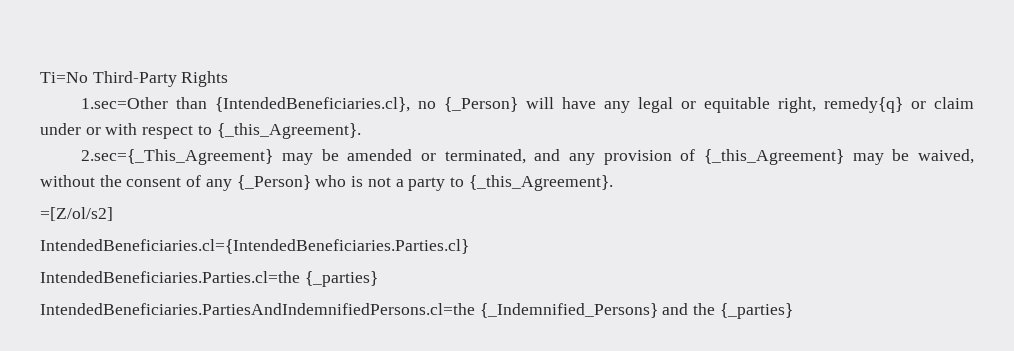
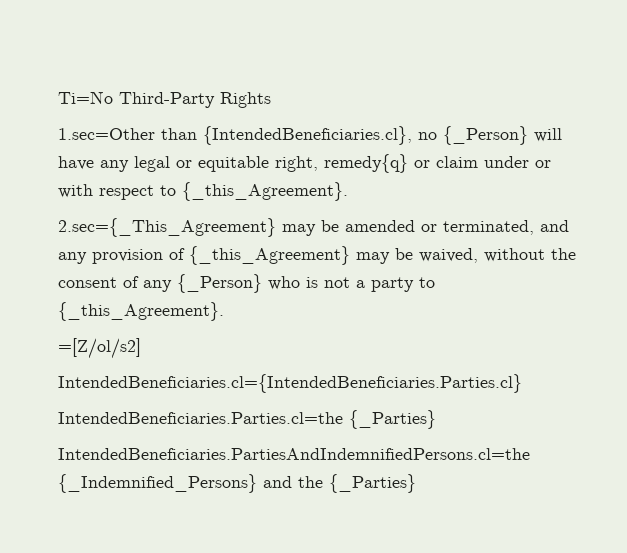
[304,271,378,287] {_parties} -> [349,410,436,429] {_Parties}
[719,303,793,319] {_parties} -> [329,474,416,493] {_Parties}

